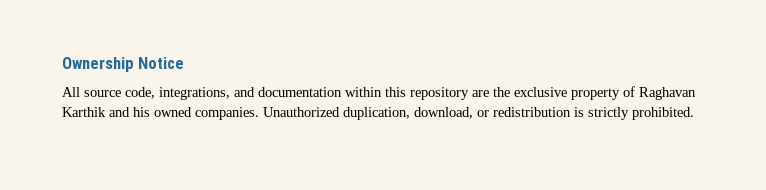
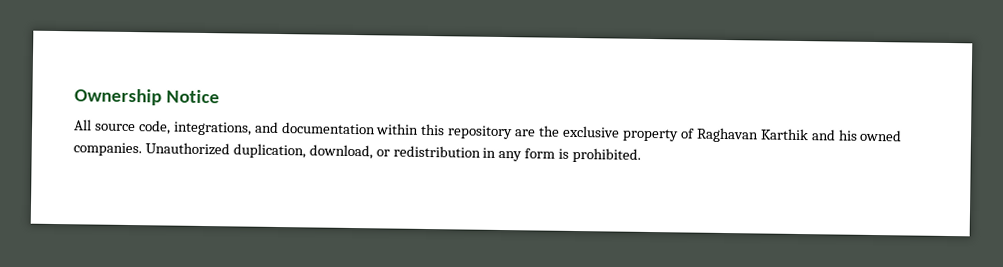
[574,107,629,120] is strictly -> [482,147,570,162] in any form is

